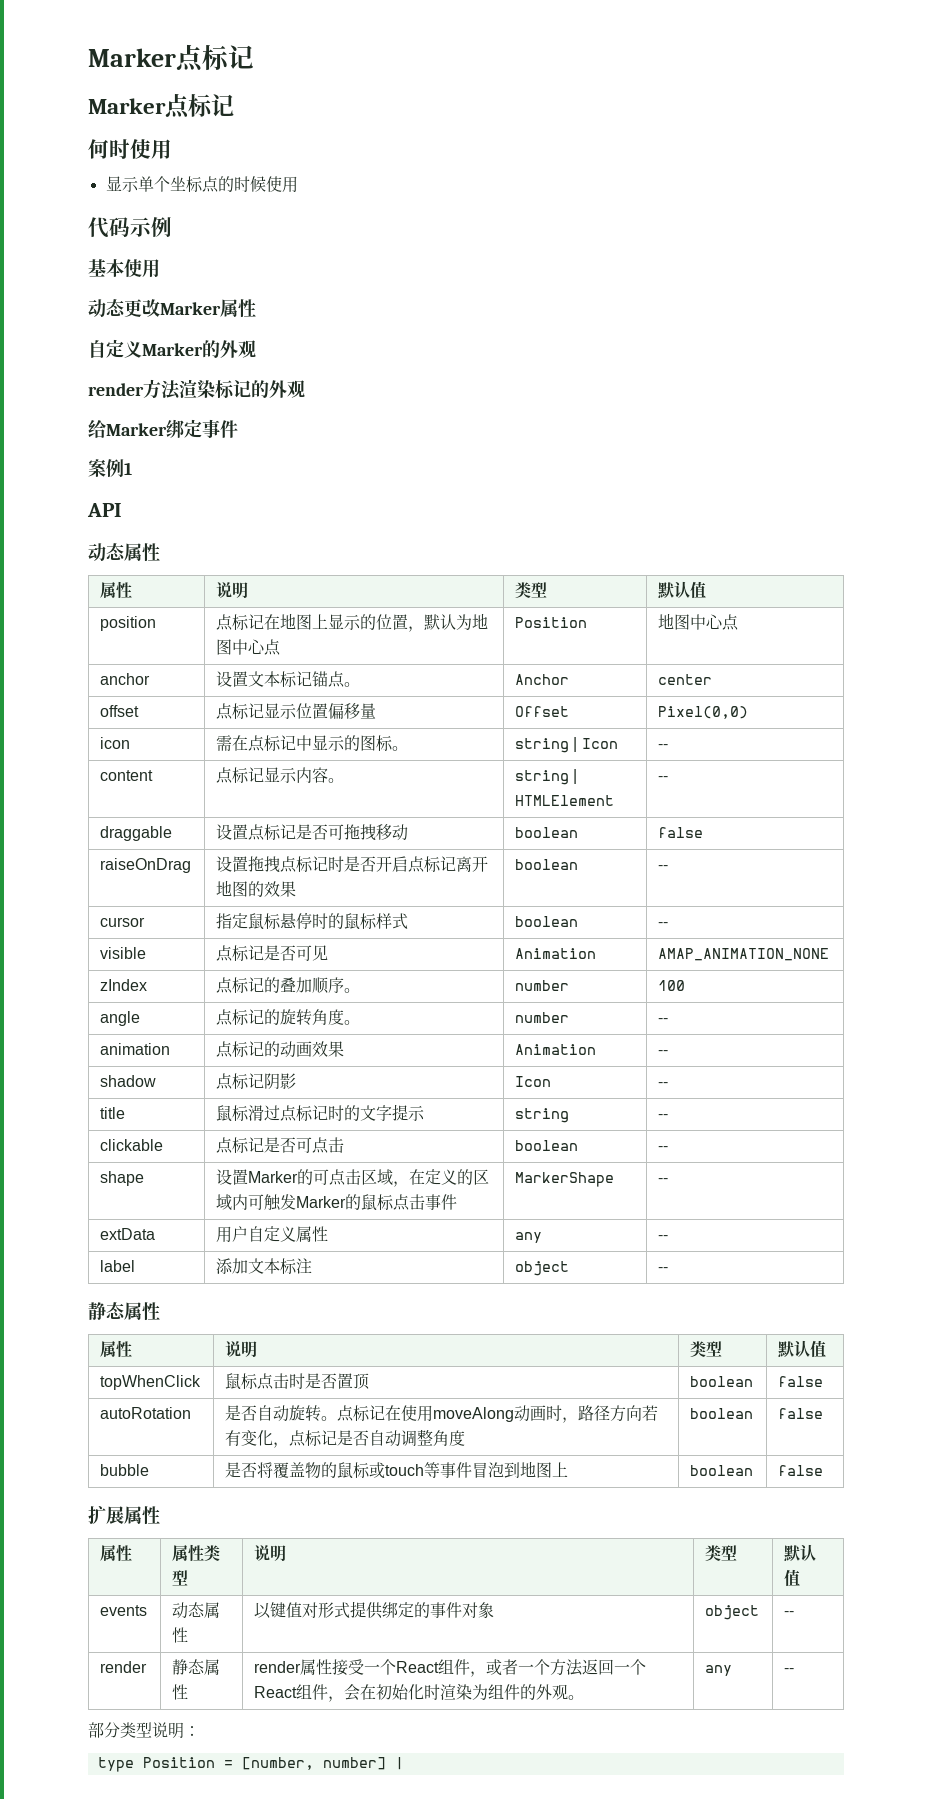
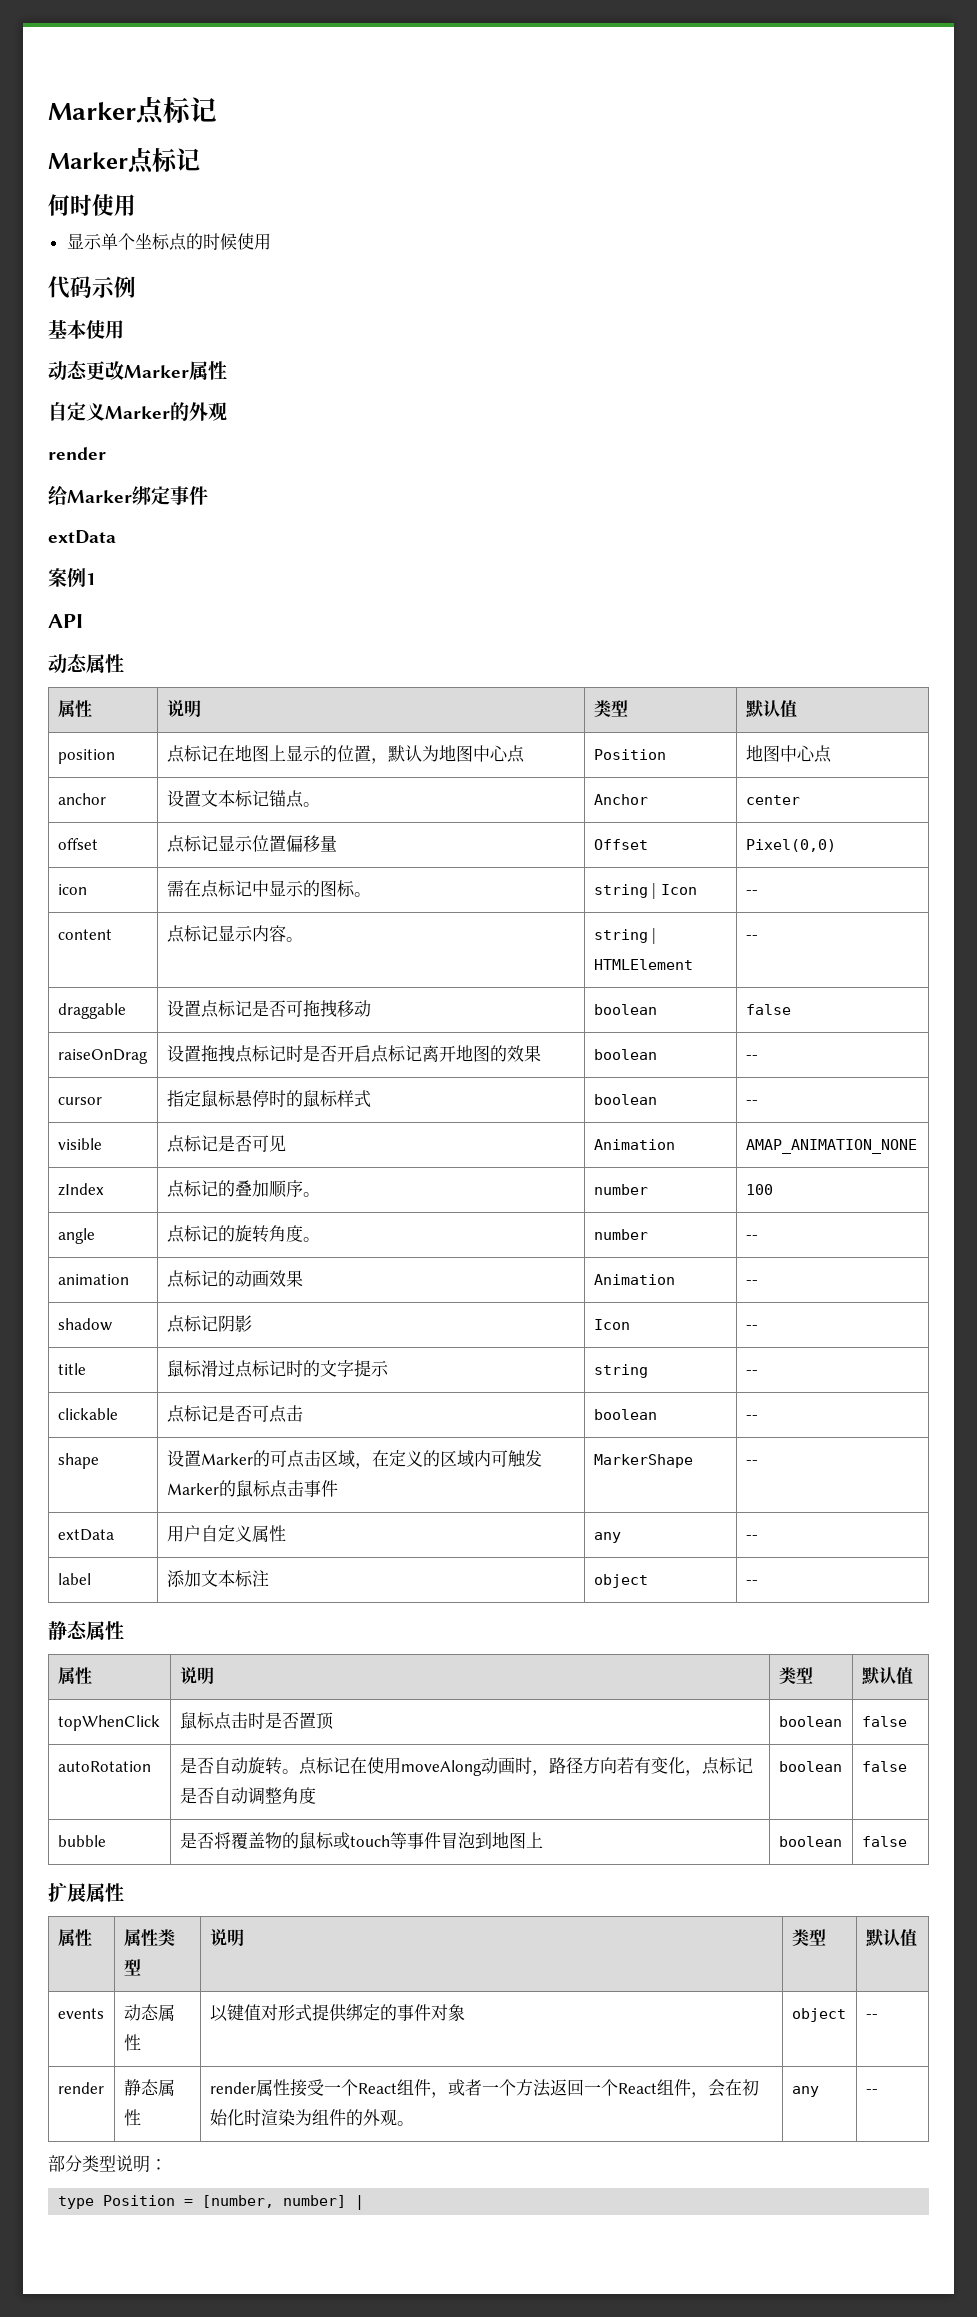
[143,379,305,400] 方法渲染标记的外观 -> (106, 453) none
(238, 429) none -> [48,530,116,544] // extData

